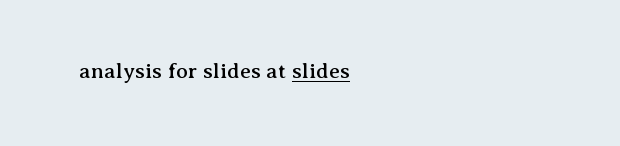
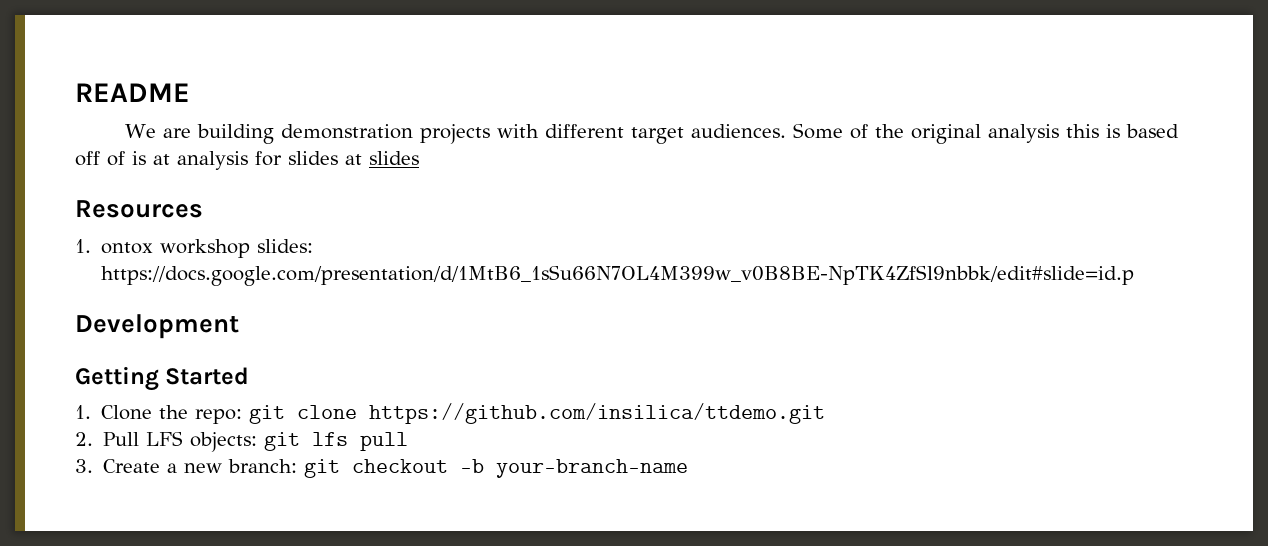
(79, 73) none -> [75,83,190,102] [124,123,1179,144] [75,151,170,166] README // We are building demonstration projects with different target audiences. Some of the original analysis this is based off of is at
(351, 70) none -> [75,200,203,218] [75,239,314,258] [101,265,1135,286] [75,314,239,339] [75,366,250,391] [75,403,826,424] [75,431,409,452] [75,459,689,478] // Resources // 1. ontox workshop slides: https://docs.google.com/presentation/d/1MtB6_1sSu66N7OL4M399w_v0B8BE-NpTK4ZfSl9nbbk/edit#slide=id.p // Development // Getting Started // 1. Clone the repo: git clone https://github.com/insilica/ttdemo.git // 2. Pull LFS objects: git lfs pull // 3. Create a new branch: git checkout -b your-branch-name

